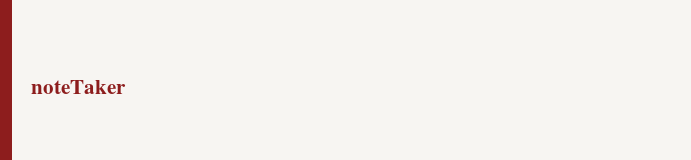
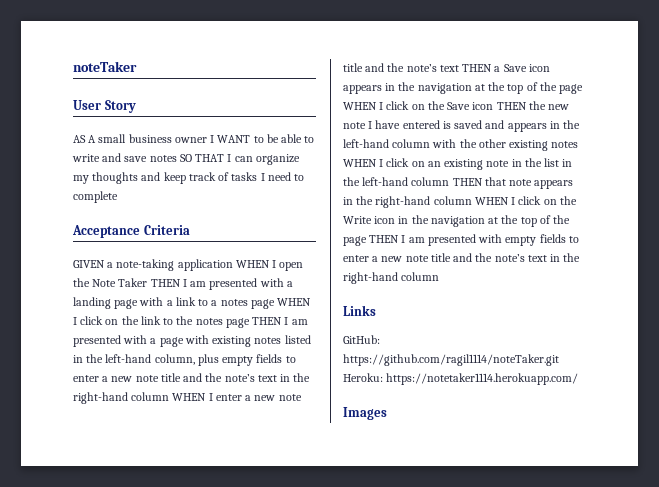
(126, 87) none -> [73,100,136,113] [73,134,315,143] [72,153,300,165] [73,172,305,184] [73,191,118,203] [72,225,190,238] [73,259,304,271] [73,278,293,290] [73,297,312,309] [73,316,308,328] [73,335,311,347] [73,354,296,366] [73,373,311,382] [73,392,302,404] [343,63,550,72] [343,82,584,94] [343,101,570,110] [343,120,581,132] [343,139,579,151] [343,158,573,170] [343,177,574,189] [343,196,577,208] [343,215,571,227] [343,234,579,246] [343,253,581,262] [343,272,440,284] [343,305,376,316] [343,335,380,344] [343,354,559,366] [343,373,579,385] [343,407,387,420] // User Story // AS A small business owner I WANT to be able to write and save notes SO THAT I can organize my thoughts and keep track of tasks I need to complete // Acceptance Criteria // GIVEN a note-taking application WHEN I open the Note Taker THEN I am presented with a landing page with a link to a notes page WHEN I click on the link to the notes page THEN I am presented with a page with existing notes listed in the left-hand column, plus empty fields to enter a new note title and the note’s text in the right-hand column WHEN I enter a new note title and the note’s text THEN a Save icon appears in the navigation at the top of the page WHEN I click on the Save icon THEN the new note I have entered is saved and appears in the left-hand column with the other existing notes WHEN I click on an existing note in the list in the left-hand column THEN that note appears in the right-hand column WHEN I click on the Write icon in the navigation at the top of the page THEN I am presented with empty fields to enter a new note title and the note’s text in the right-hand column // Links // GitHub: https://github.com/ragil1114/noteTaker.git Heroku: https://notetaker1114.herokuapp.com/ // Images

